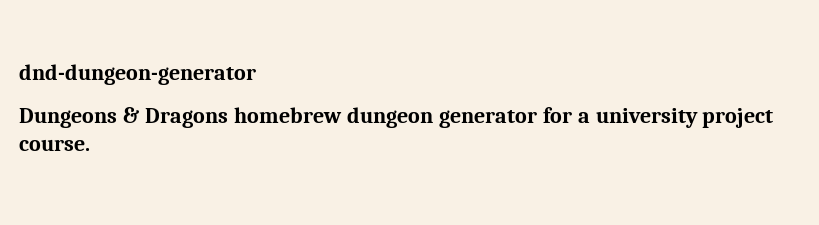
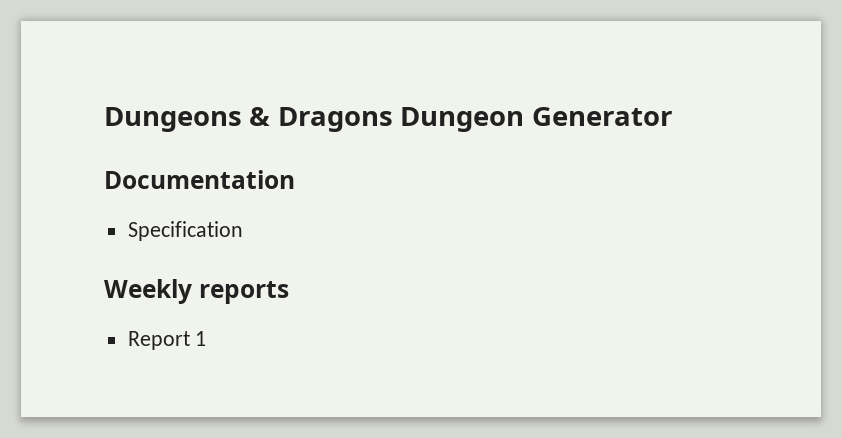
[19,64,256,85] dnd-dungeon-generator // -> (104, 119) none
[233,107,774,128] [19,139,90,151] homebrew dungeon generator for a university project course. -> [400,107,672,132] [104,170,295,189] [127,221,243,241] [104,279,289,304] [127,331,207,350] Dungeon Generator // Documentation // Specification // Weekly reports // Report 1

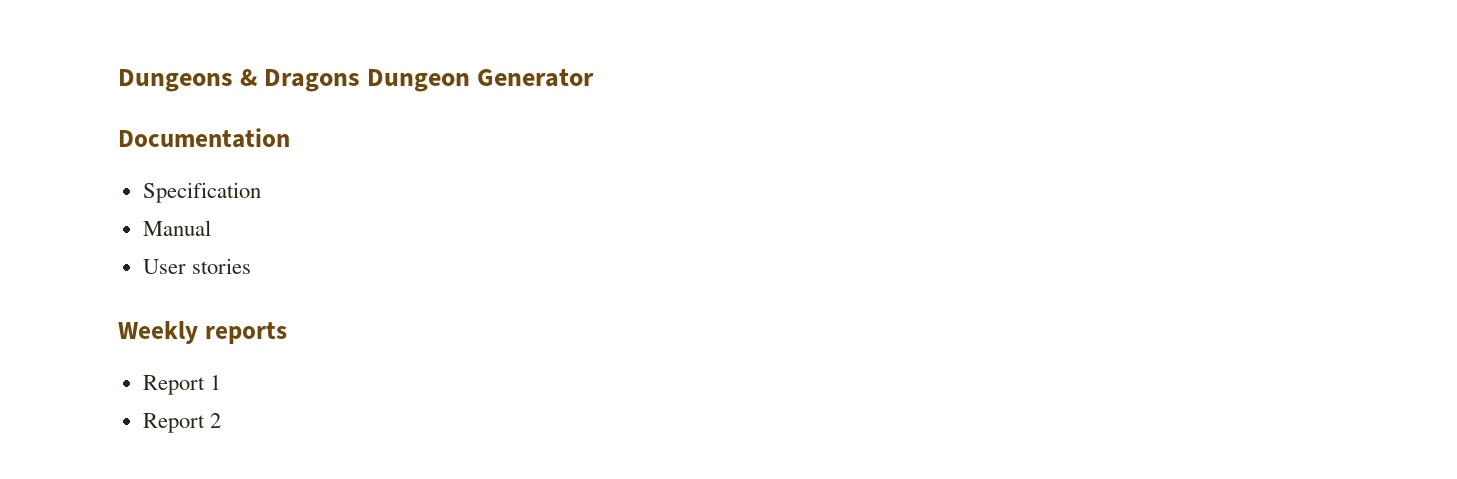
(243, 231) none -> [142,220,211,236] [142,258,251,274] // Manual // User stories
(207, 338) none -> [142,413,221,433] // Report 2

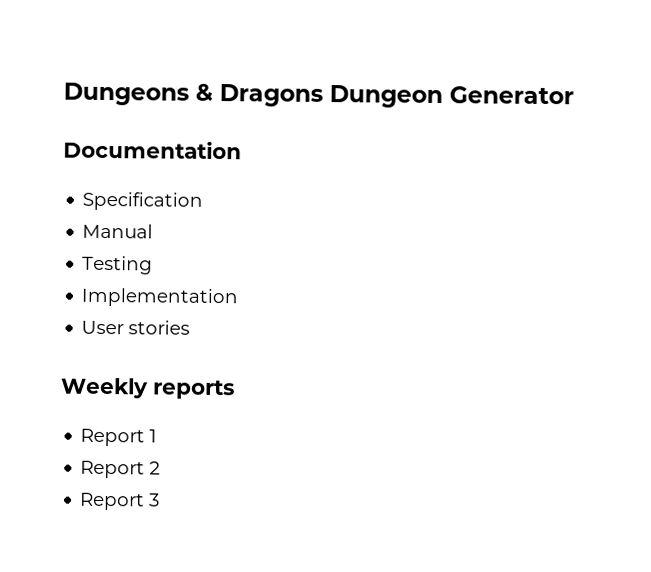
(211, 228) none -> [82,255,154,275] [81,287,239,308] // Testing // Implementation
(221, 420) none -> [79,492,161,511] // Report 3

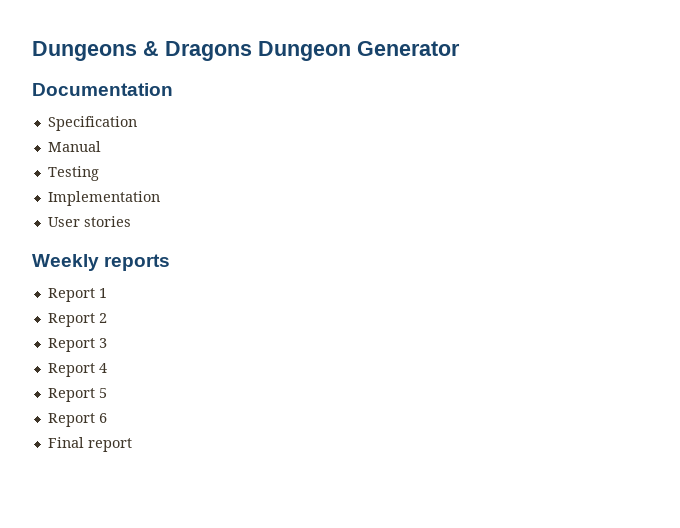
(161, 500) none -> [47,363,107,377] [47,388,107,402] [47,413,107,427] [47,437,132,452] // Report 4 // Report 5 // Report 6 // Final report

